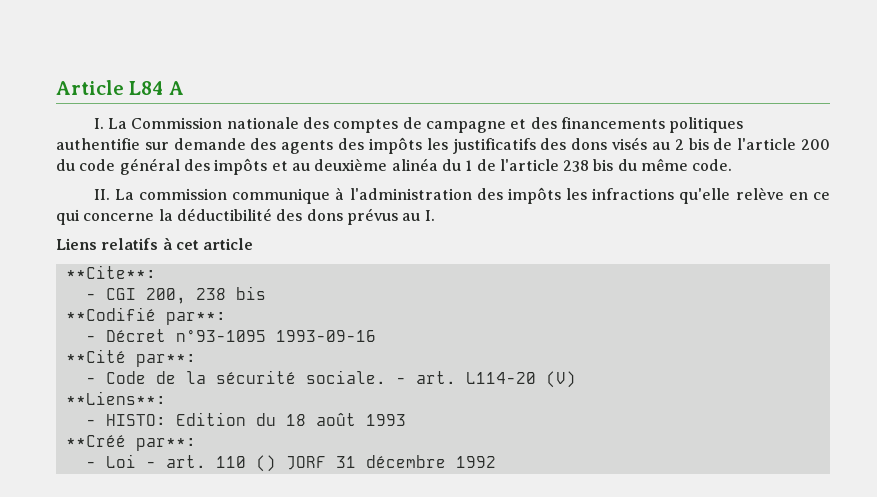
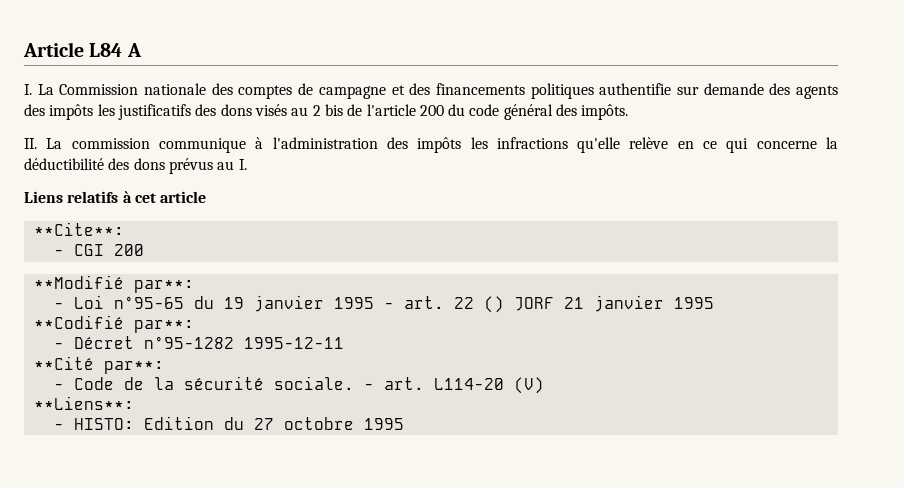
[214,158,733,175] impôts et au deuxième alinéa du 1 de l'article 238 bis du même code. -> [581,104,629,120] impôts.
[145,286,266,304] 200, 238 bis -> [113,244,144,256] [33,275,194,293] [53,295,714,313] 200 // **Modifié par**: // - Loi n°95-65 du 19 janvier 1995 - art. 22 () JORF 21 janvier 1995
[175,329,376,342] n°93-1095 1993-09-16 -> [143,336,344,349] n°95-1282 1995-12-11
[285,413,406,426] [65,435,196,451] [85,454,496,472] 18 août 1993 // **Créé par**: // - Loi - art. 110 () JORF 31 décembre 1992 -> [253,417,404,430] 27 octobre 1995

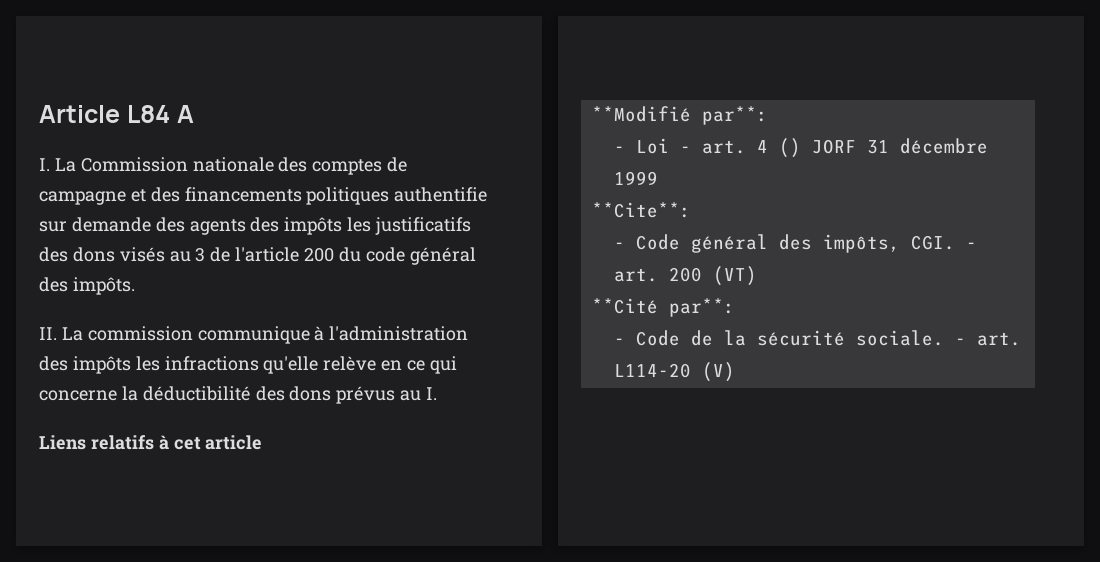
[312,104,343,116] 2 bis -> [195,248,206,262] 3
[33,222,124,236] [53,244,144,256] // **Cite**: // - CGI 200 -> (263, 442) none
[113,295,474,312] n°95-65 du 19 janvier 1995 - art. 22 -> [679,140,768,154] - art. 4
[563,295,714,312] [33,315,194,333] [53,336,344,349] 21 janvier 1995 // **Codifié par**: // - Décret n°95-1282 1995-12-11 -> [866,138,988,154] [613,171,658,185] [591,202,691,218] [613,234,977,253] [613,266,757,286] 31 décembre 1999 // **Cite**: // - Code général des impôts, CGI. - art. 200 (VT)
[33,396,134,410] [53,416,404,430] // **Liens**: // - HISTO: Edition du 27 octobre 1995 -> (735, 372) none

